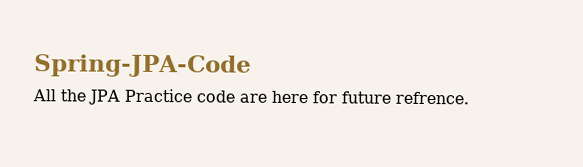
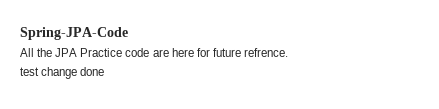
(469, 98) none -> [20,67,105,79] // test change done

